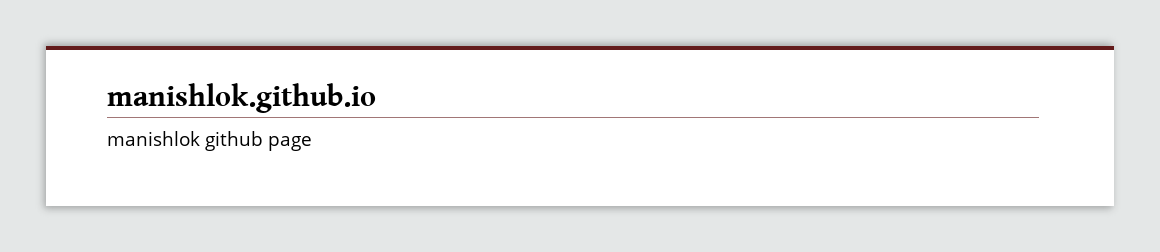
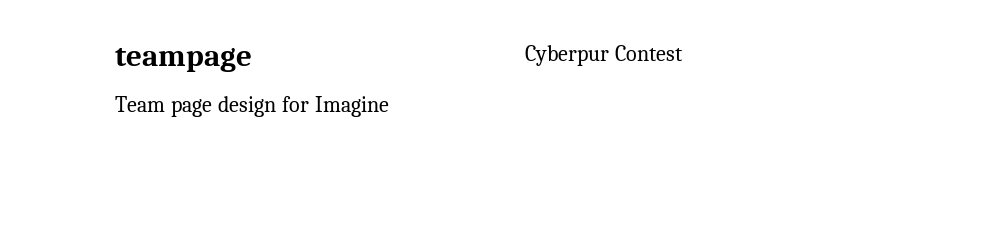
[107,83,376,113] [107,131,312,151] manishlok.github.io // manishlok github page -> [115,48,252,72] [115,96,389,117] [525,45,683,66] teampage // Team page design for Imagine Cyberpur Contest

